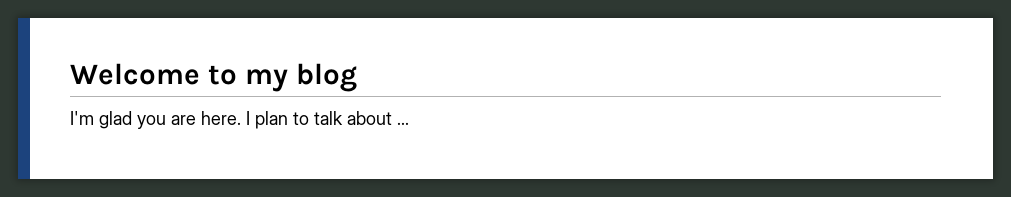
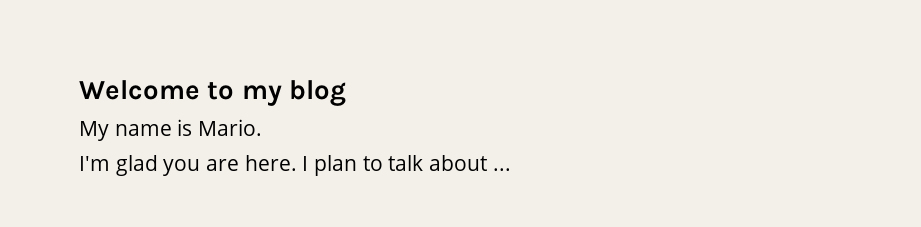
(357, 77) none -> [79,119,263,141] // My name is Mario.

